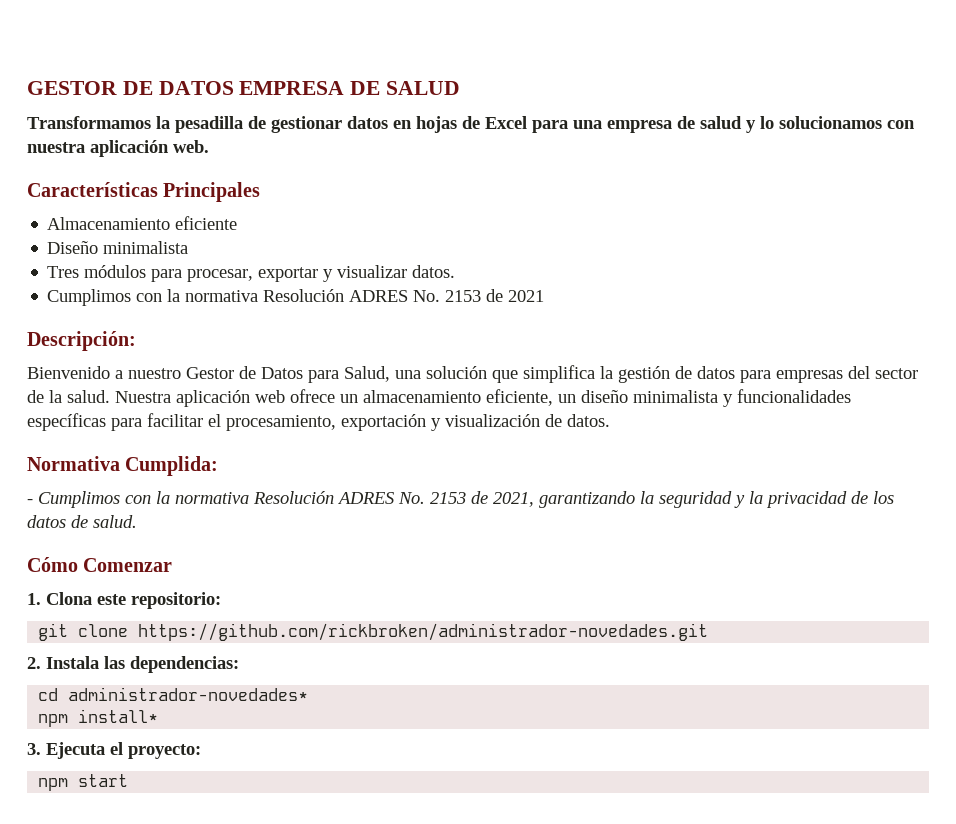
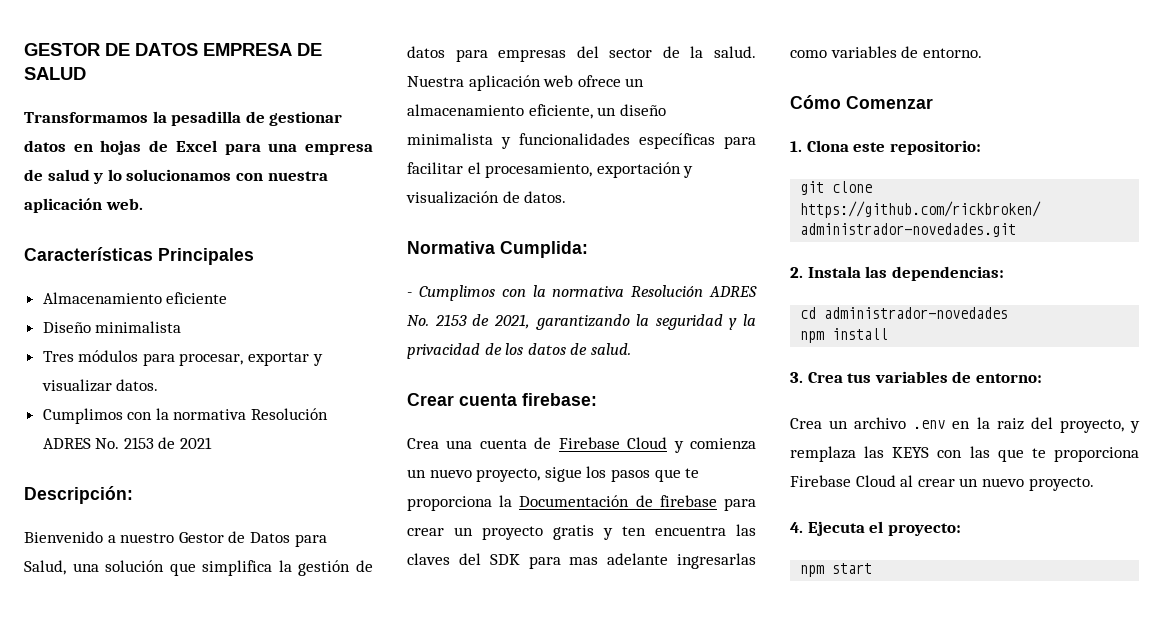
(137, 521) none -> [407,393,597,406] [407,437,756,453] [407,466,700,482] [407,495,756,511] [407,524,756,540] [407,553,756,569] [790,46,982,58] // Crear cuenta firebase: // Crea una cuenta de Firebase Cloud y comienza un nuevo proyecto, sigue los pasos que te proporciona la Documentación de firebase para crear un proyecto gratis y ten encuentra las claves del SDK para mas adelante ingresarlas como variables de entorno.
[68,687,309,701] [38,709,159,727] administrador-novedades* // npm install* -> [824,307,1009,319] [800,328,889,343] administrador-novedades // npm install
(41, 749) none -> [807,371,1042,383] [790,417,1140,433] [790,446,1139,462] [790,475,1094,491] [790,522,803,533] Crea tus variables de entorno: // Crea un archivo .env en la raiz del proyecto, y remplaza las KEYS con las que te proporciona Firebase Cloud al crear un nuevo proyecto. // 4.

